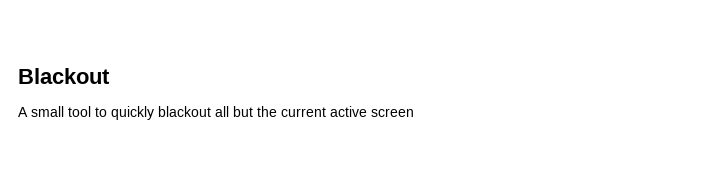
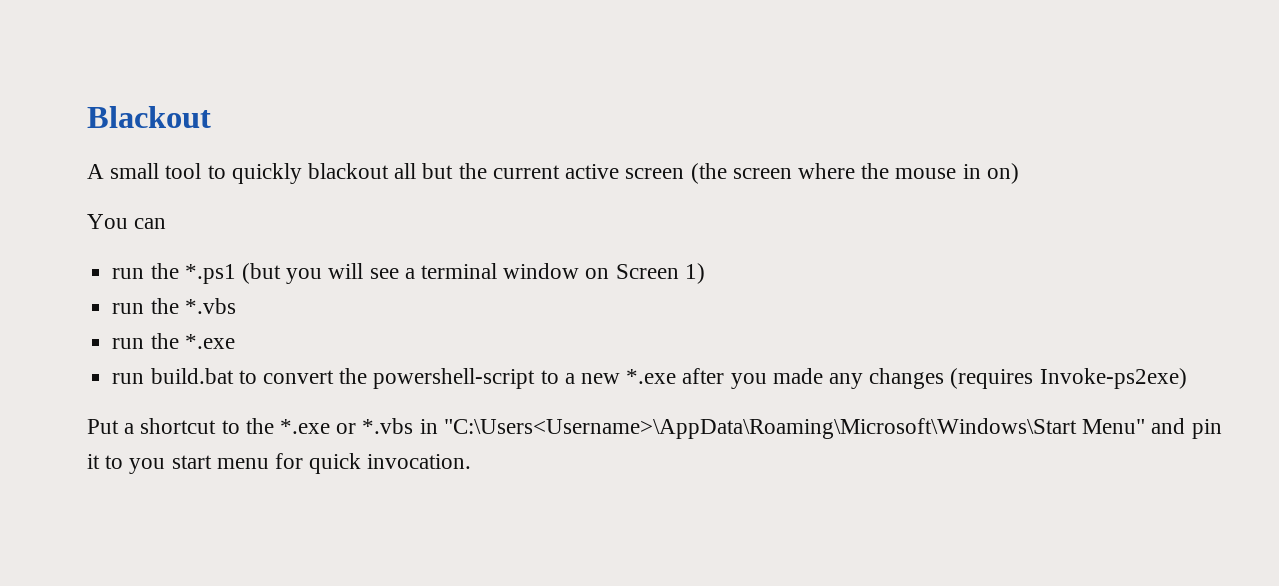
(414, 112) none -> [690,163,1019,184] [87,214,167,229] [112,263,705,284] [112,298,236,314] [112,333,235,349] [112,368,1187,389] [87,418,1222,439] [87,453,472,474] (the screen where the mouse in on) // You can // run the *.ps1 (but you will see a terminal window on Screen 1) // run the *.vbs // run the *.exe // run build.bat to convert the powershell-script to a new *.exe after you made any changes (requires Invoke-ps2exe) // Put a shortcut to the *.exe or *.vbs in "C:\Users<Username>\AppData\Roaming\Microsoft\Windows\Start Menu" and pin it to you start menu for quick invocation.

